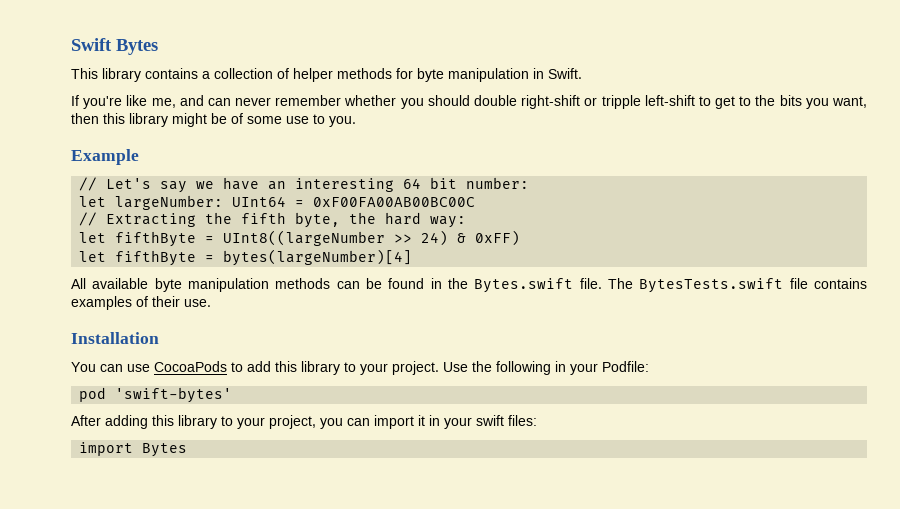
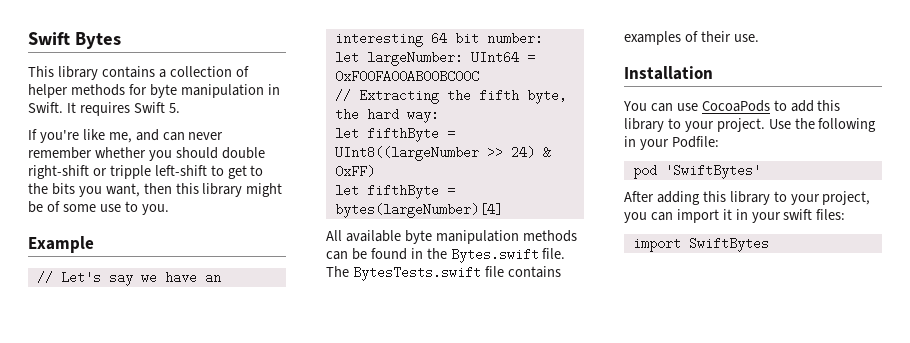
(582, 73) none -> [66,102,180,116] It requires Swift 5.
[115,387,233,403] 'swift-bytes' -> [664,164,761,179] 'SwiftBytes'
[142,443,188,457] Bytes -> [688,237,769,252] SwiftBytes

